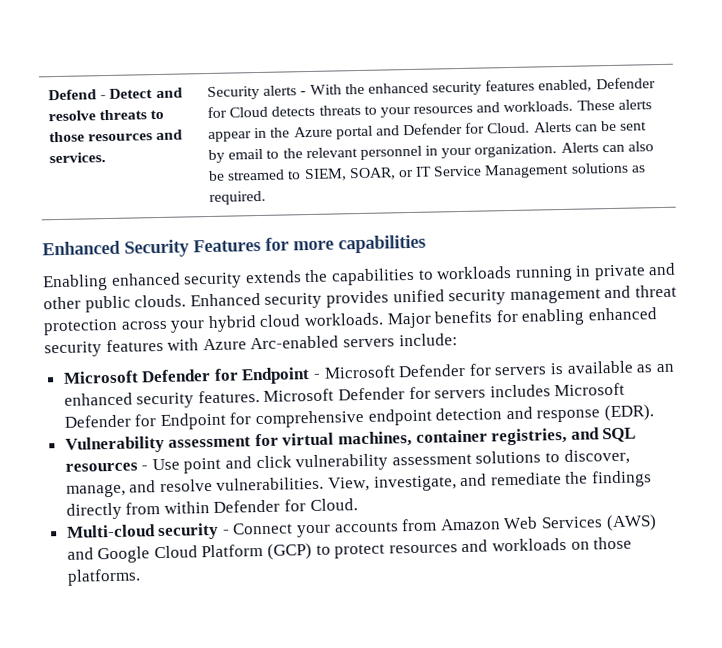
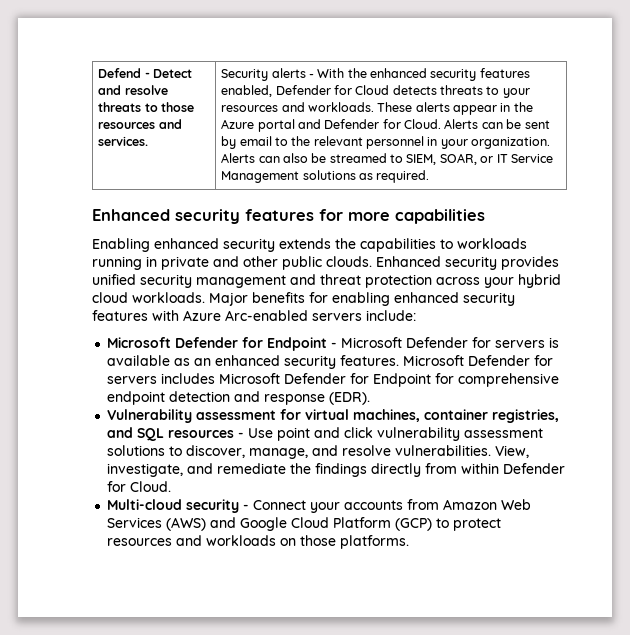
[124,238,261,258] Security Features -> [175,209,314,224] security features

